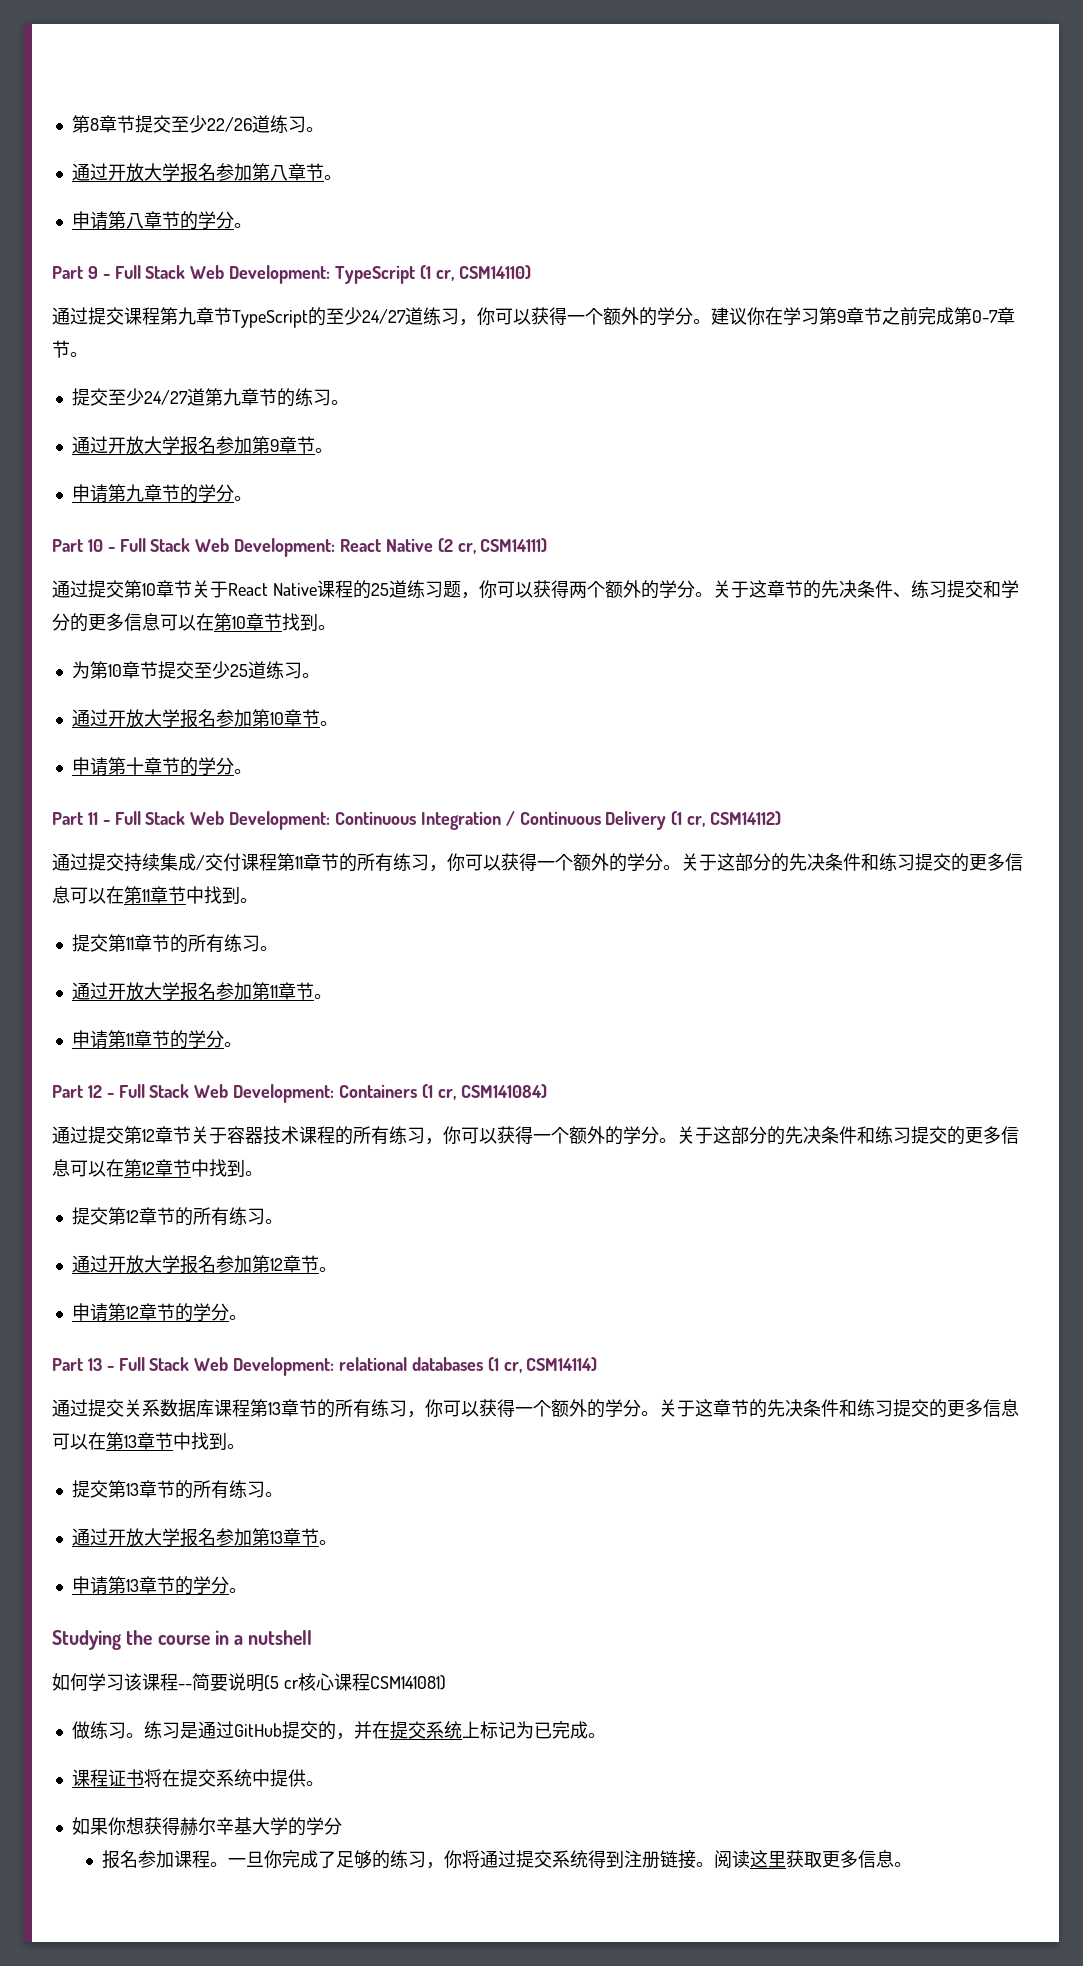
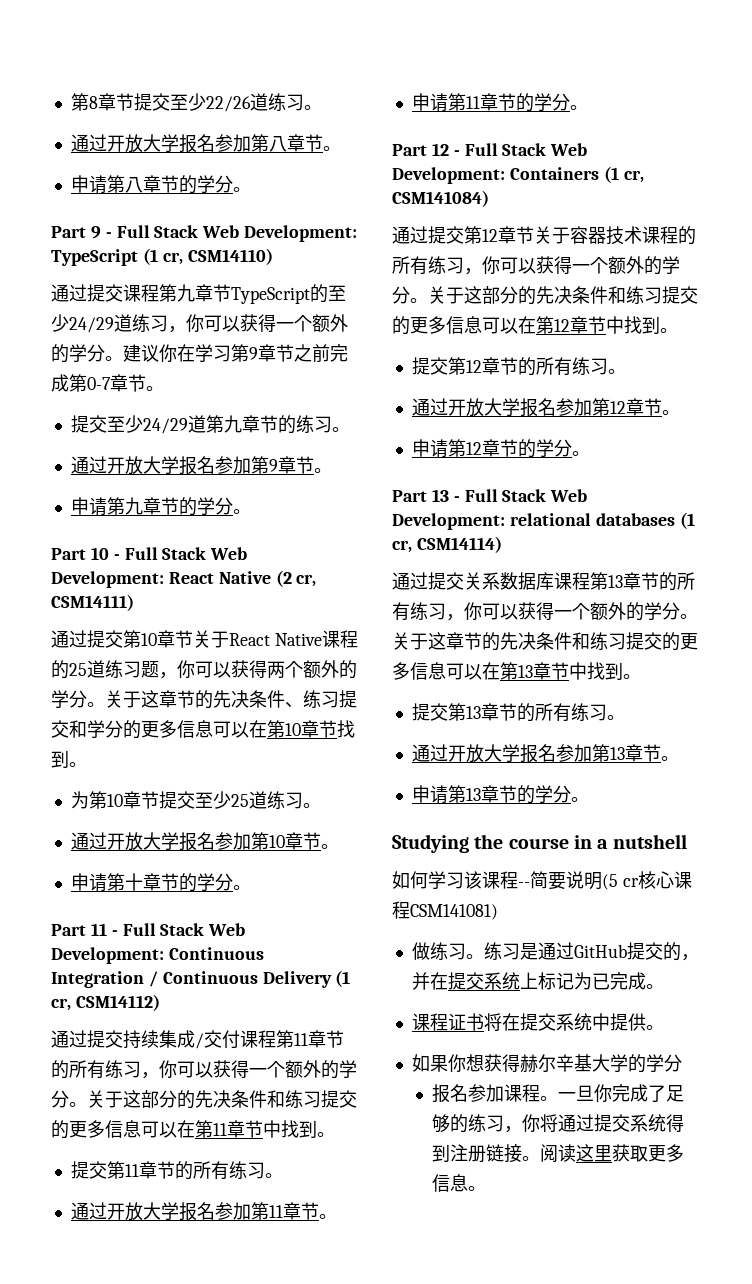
[361,309,406,324] 24/27 -> [69,317,114,333] 24/29
[143,390,188,405] 24/27 -> [142,418,188,434] 24/29

